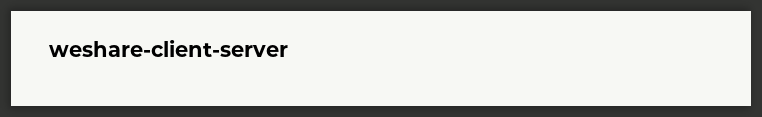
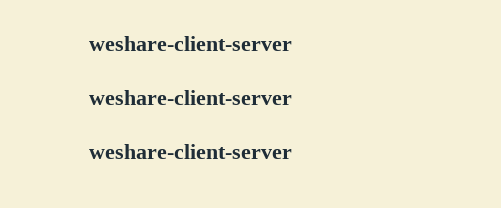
[49,40,288,57] weshare-client-server -> [89,36,292,51] [89,90,292,105] [89,144,292,159] weshare-client-server // weshare-client-server // weshare-client-server

